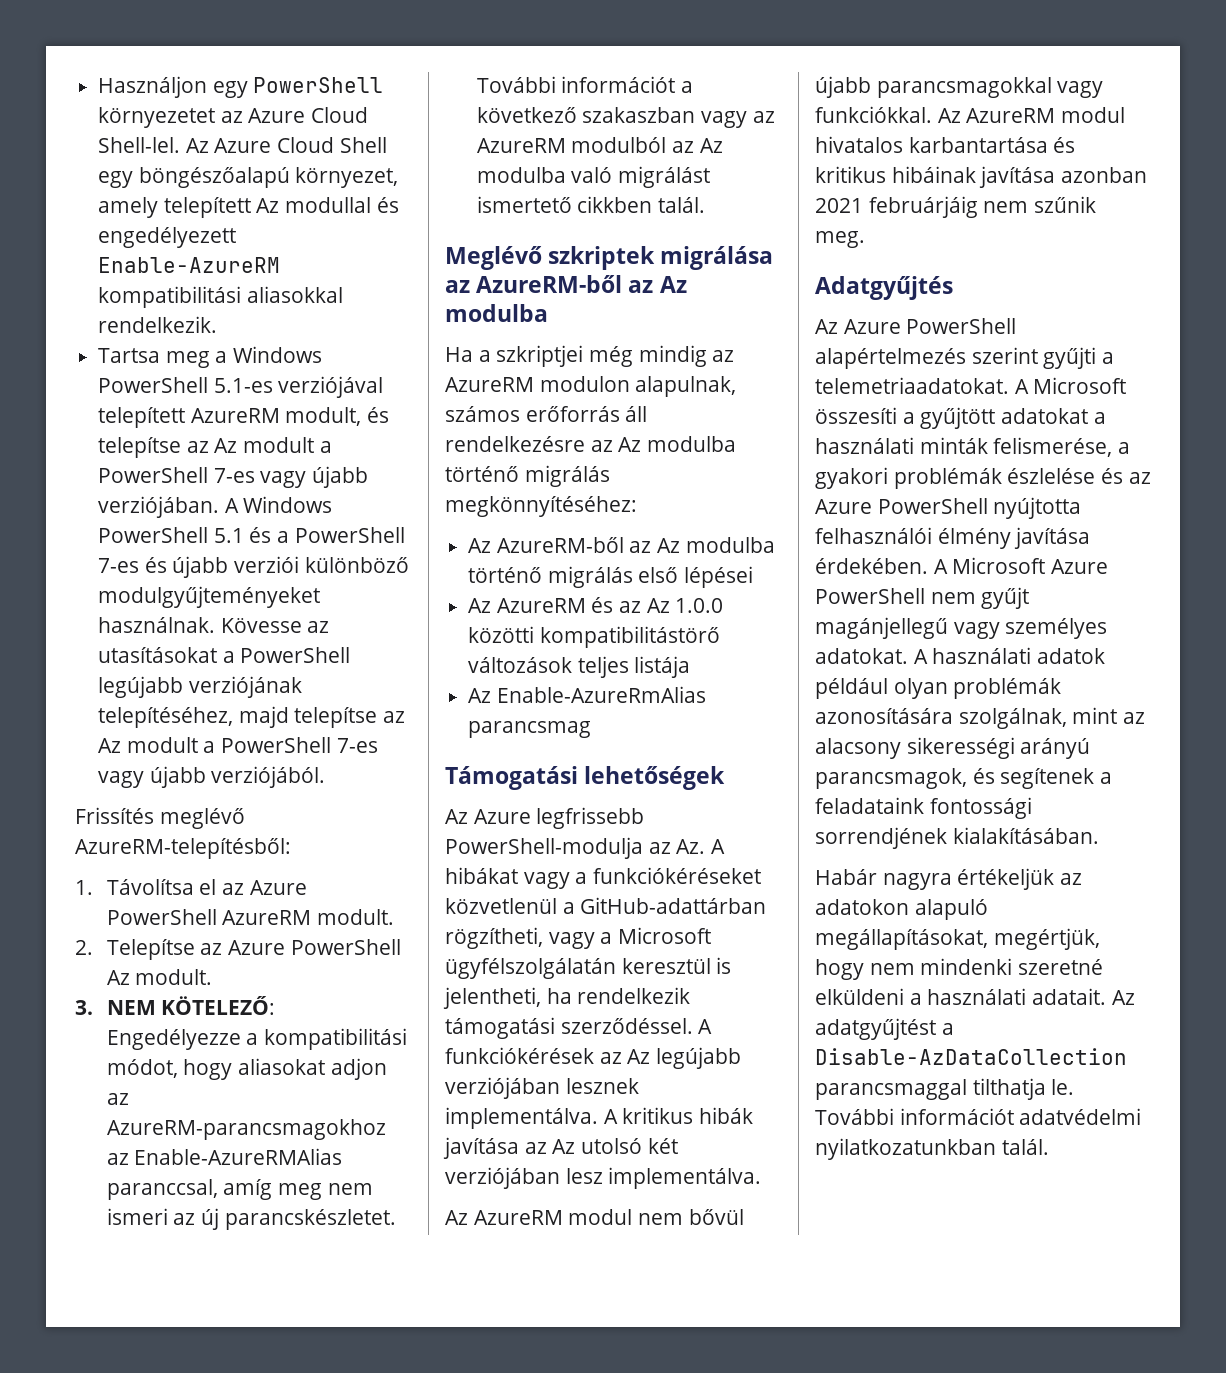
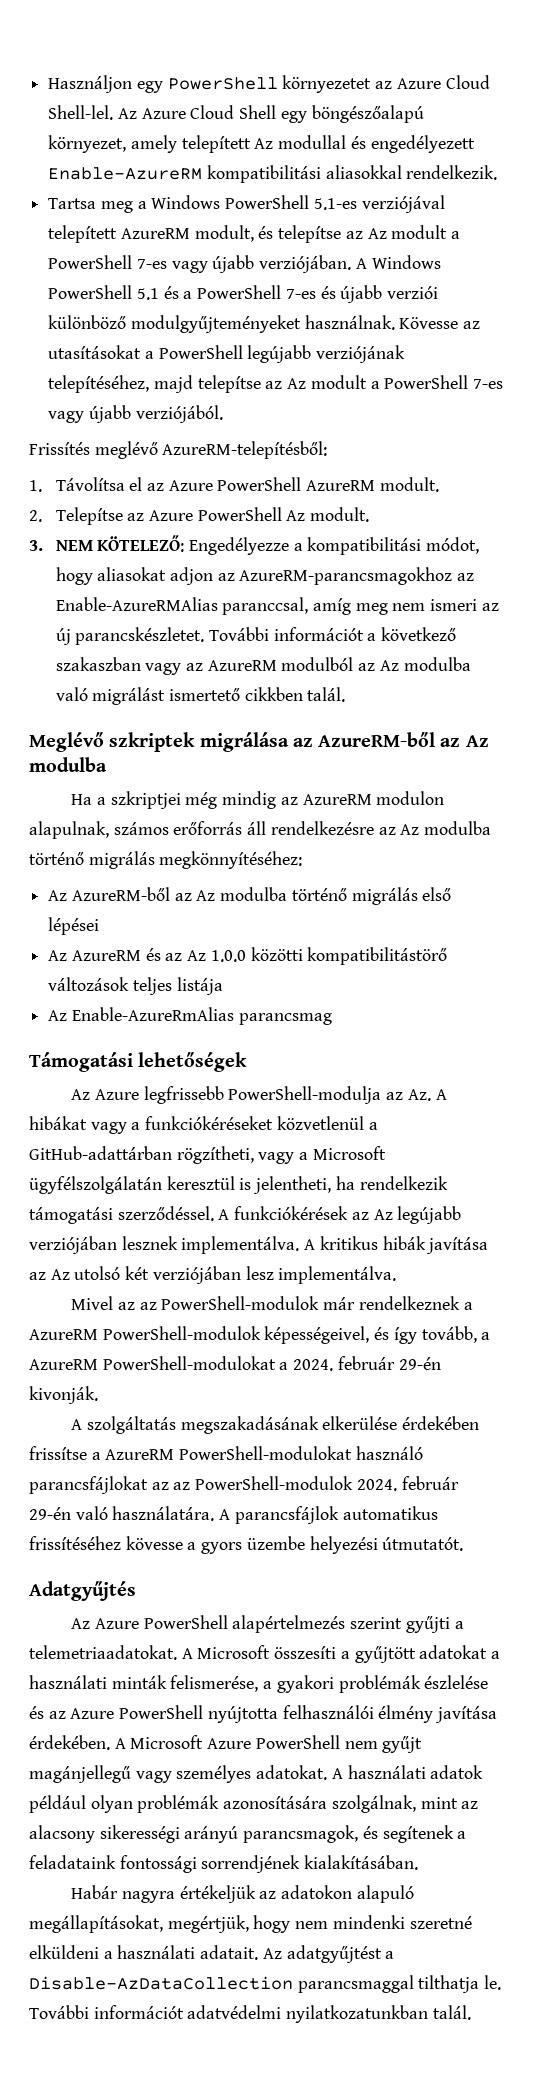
[445,1209,744,1225] [815,76,1104,98] [815,106,1126,123] [815,136,1076,153] [815,166,1148,188] [815,196,1097,218] [815,231,865,248] Az AzureRM modul nem bővül újabb parancsmagokkal vagy funkciókkal. Az AzureRM modul hivatalos karbantartása és kritikus hibáinak javítása azonban 2021 februárjáig nem szűnik meg. -> [71,1296,473,1310] [29,1326,491,1344] [29,1356,441,1371] [29,1386,98,1404] [71,1416,480,1434] [29,1446,423,1460] [29,1476,459,1494] [29,1506,438,1524] [29,1536,464,1554] Mivel az az PowerShell-modulok már rendelkeznek a AzureRM PowerShell-modulok képességeivel, és így tovább, a AzureRM PowerShell-modulokat a 2024. február 29-én kivonják. // A szolgáltatás megszakadásának elkerülése érdekében frissítse a AzureRM PowerShell-modulokat használó parancsfájlokat az az PowerShell-modulok 2024. február 29-én való használatára. A parancsfájlok automatikus frissítéséhez kövesse a gyors üzembe helyezési útmutatót.

